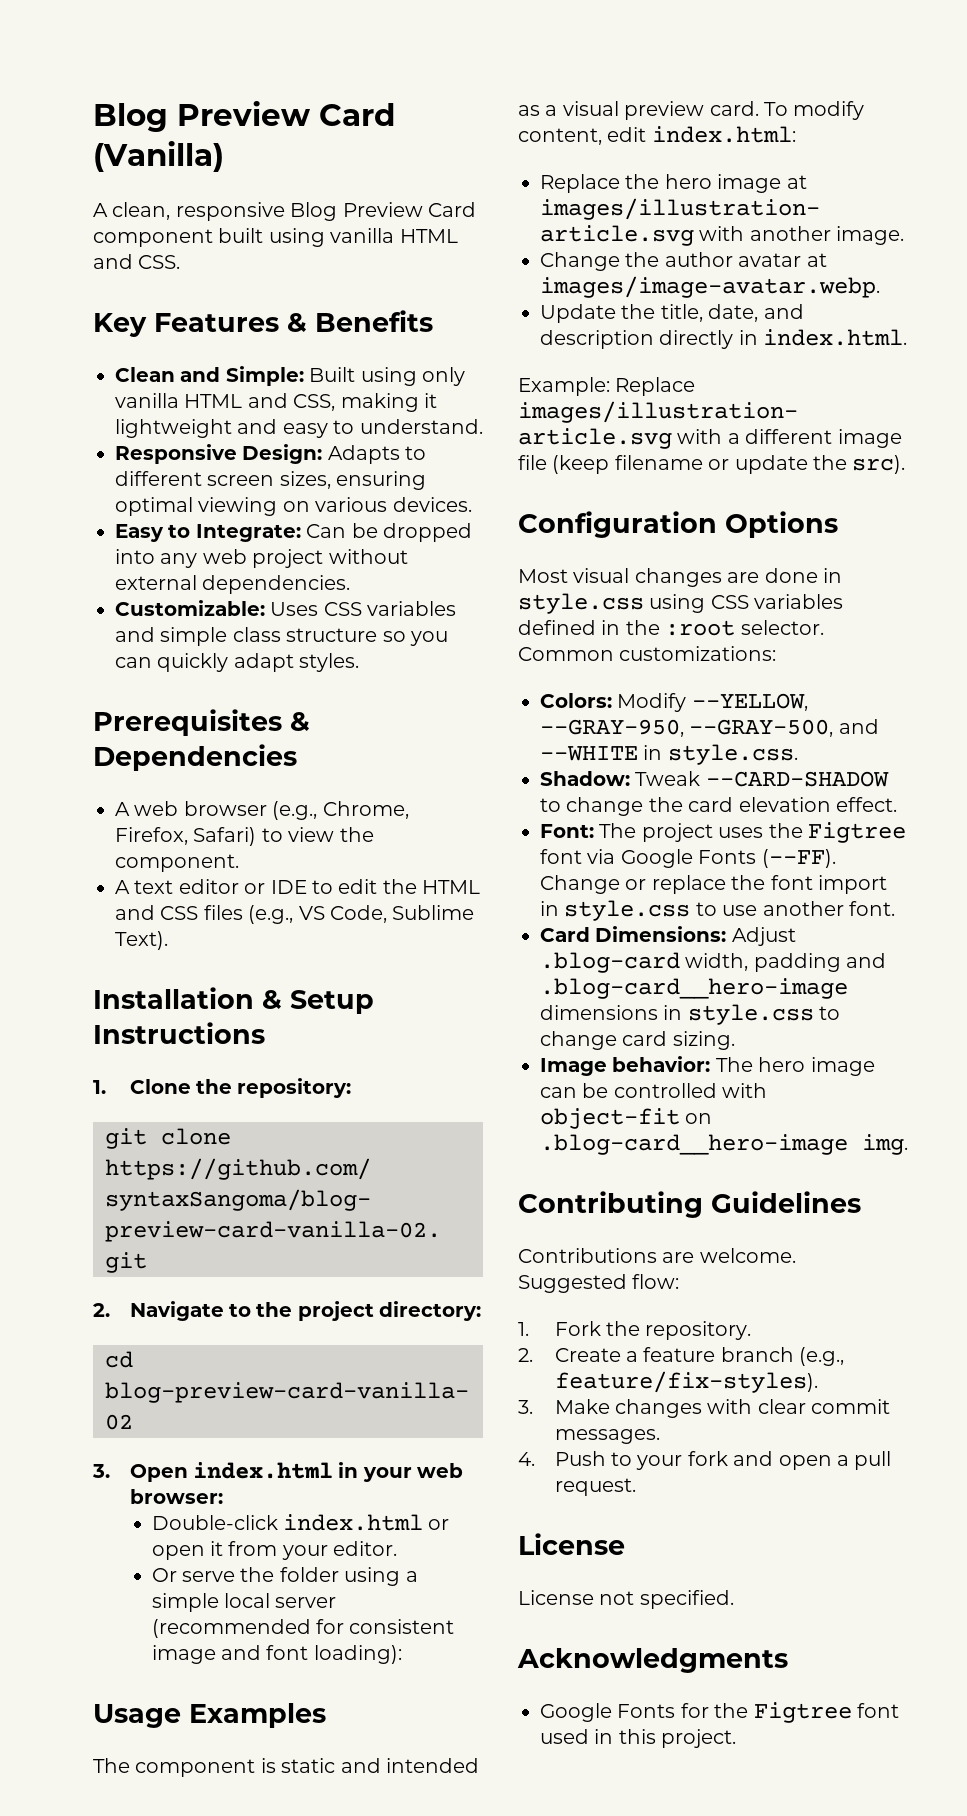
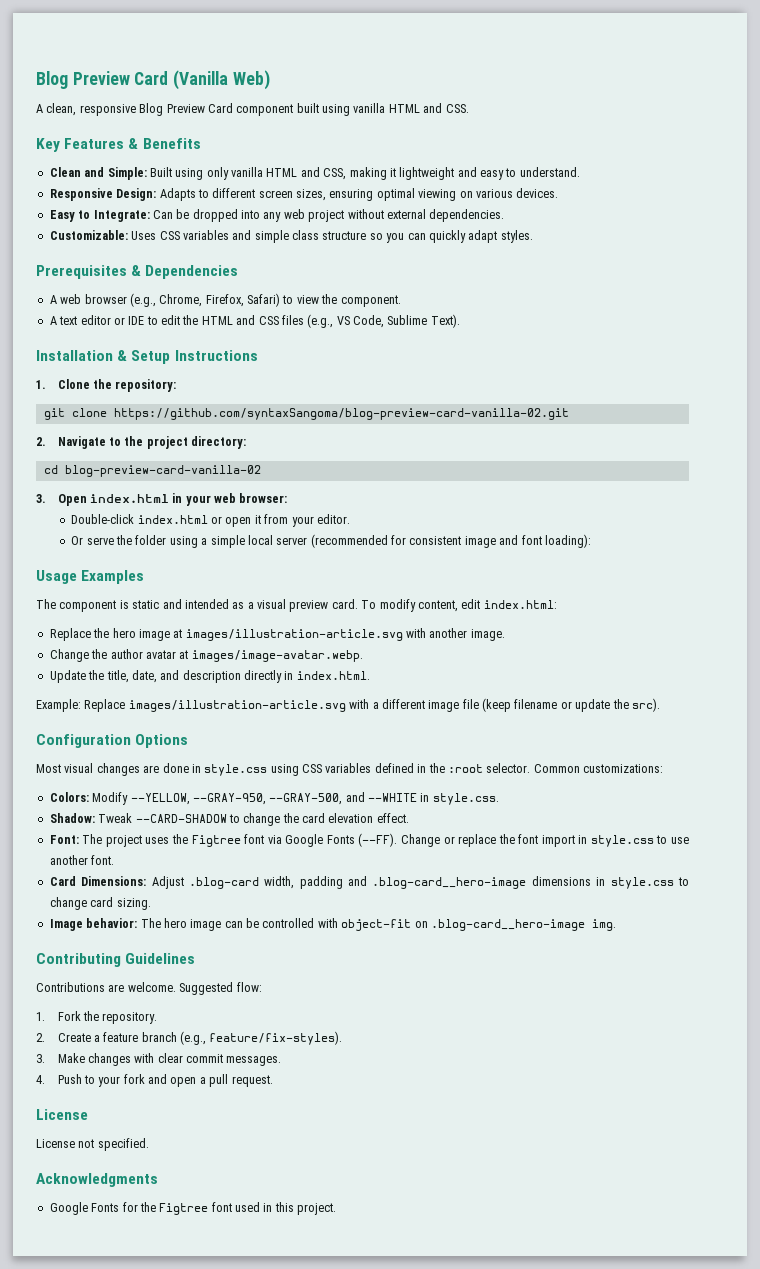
[93,101,395,132] [93,141,224,172] Blog Preview Card (Vanilla) -> [36,70,270,90] Blog Preview Card (Vanilla Web)

